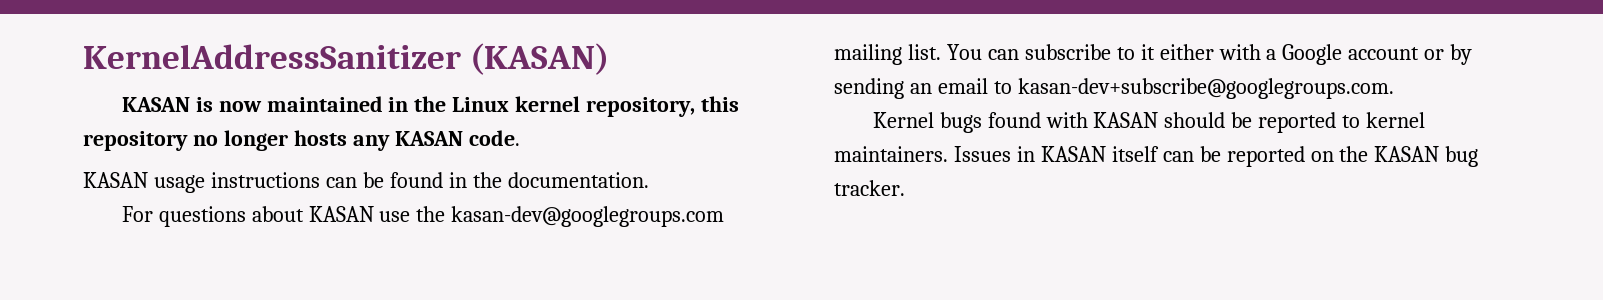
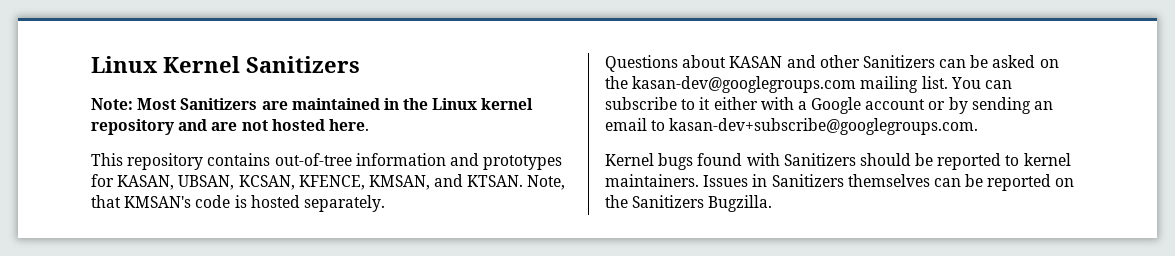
[83,43,610,75] [121,97,262,112] KernelAddressSanitizer (KASAN) // KASAN is now -> [91,56,360,73] [91,98,288,110] Linux Kernel Sanitizers // Note: Most Sanitizers are
[586,96,740,117] [83,130,520,151] [83,172,649,193] [121,206,411,227] repository, this repository no longer hosts any KASAN code. // KASAN usage instructions can be found in the documentation. // For questions about KASAN use -> [91,119,369,135] [91,153,563,170] [91,174,566,190] [91,195,385,212] [605,55,1059,72] repository and are not hosted here. // This repository contains out-of-tree information and prototypes for KASAN, UBSAN, KCSAN, KFENCE, KMSAN, and KTSAN. Note, that KMSAN's code is hosted separately. // Questions about KASAN and other Sanitizers can be asked on
[1093,112,1159,128] KASAN -> [783,153,856,166] Sanitizers
[1040,146,1159,162] KASAN itself -> [771,174,930,187] Sanitizers themselves
[1374,146,1479,167] [834,180,905,196] KASAN bug tracker. -> [632,195,773,212] Sanitizers Bugzilla.

